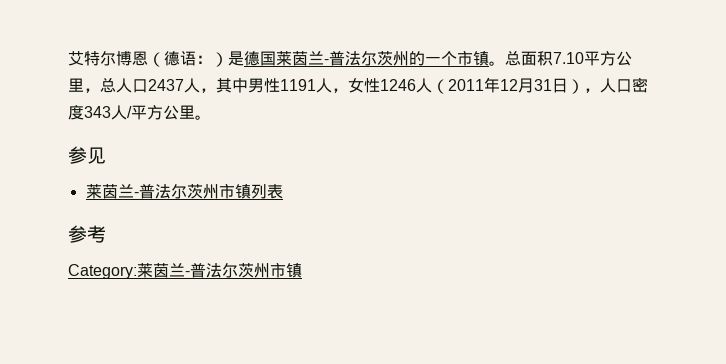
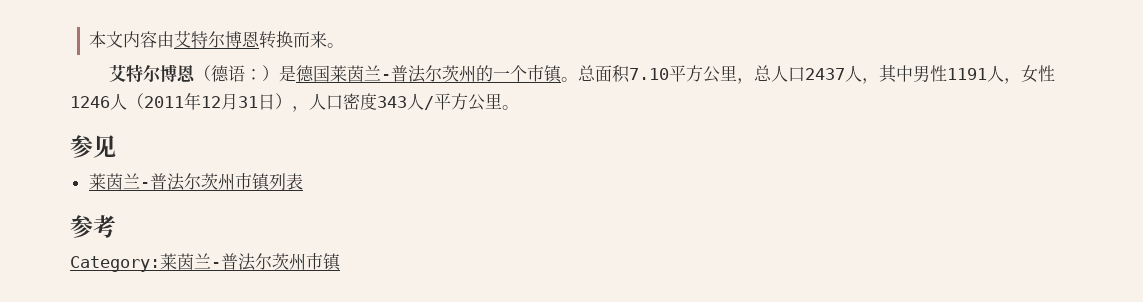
(68, 58) none -> [89,31,345,49] 本文内容由艾特尔博恩转换而来。 //

